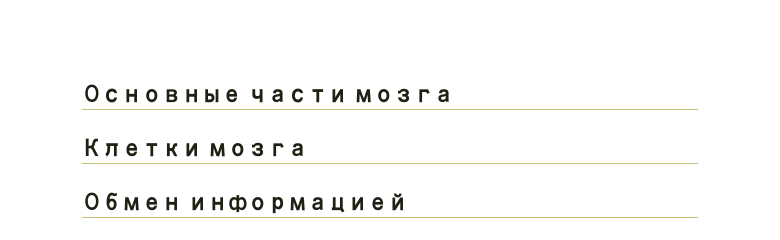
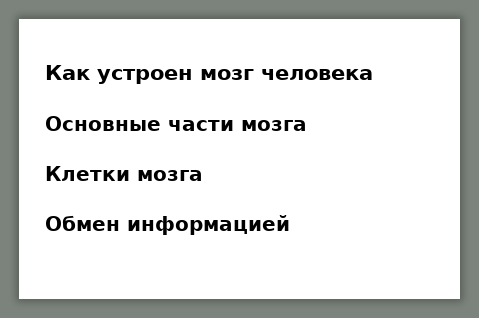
(82, 93) none -> [45,65,373,84] Как устроен мозг человека //

